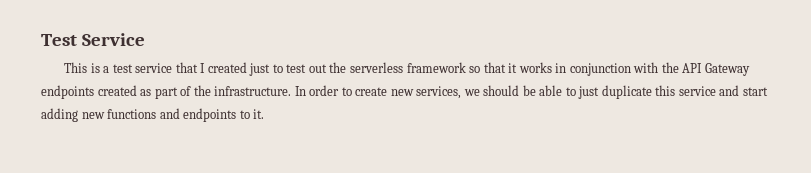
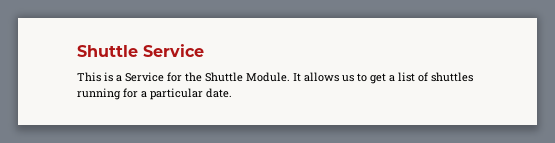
[41,34,77,46] Test -> [77,45,138,57] Shuttle
[112,62,750,76] [41,85,768,99] [41,108,265,122] test service that I created just to test out the serverless framework so that it works in conjunction with the API Gateway endpoints created as part of the infrastructure. In order to create new services, we should be able to just duplicate this service and start adding new functions and endpoints to it. -> [125,72,473,84] [77,88,232,100] Service for the Shuttle Module. It allows us to get a list of shuttles running for a particular date.

